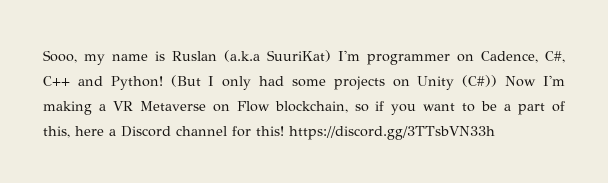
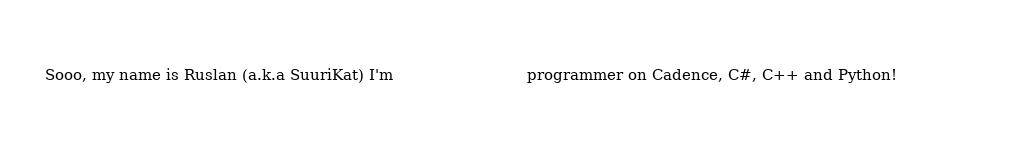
[170,75,566,90] [43,101,565,115] [43,126,495,140] (But I only had some projects on Unity (C#)) Now I'm making a VR Metaverse on Flow blockchain, so if you want to be a part of this, here a Discord channel for this! https://discord.gg/3TTsbVN33h -> (897, 76) none

